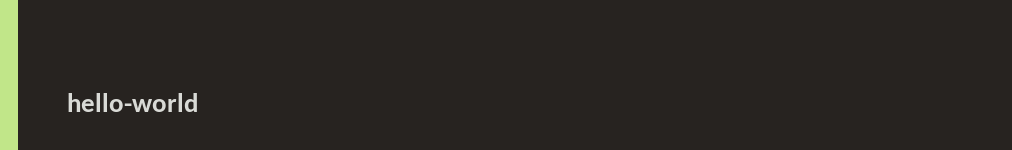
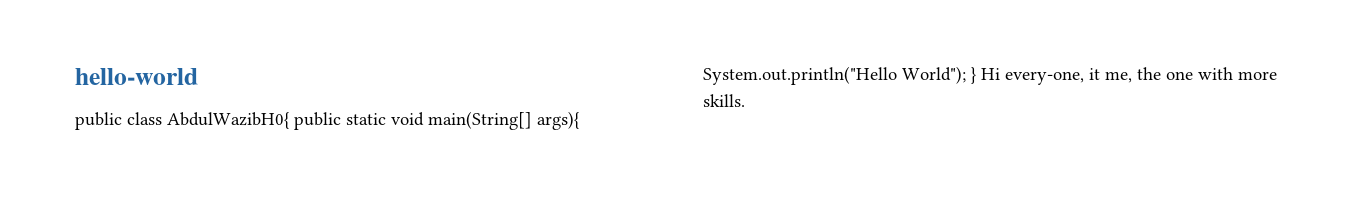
(198, 102) none -> [75,111,579,130] [703,66,1277,85] [703,94,745,107] // public class AbdulWazibH0{ public static void main(String[] args){ System.out.println("Hello World"); } Hi every-one, it me, the one with more skills.

